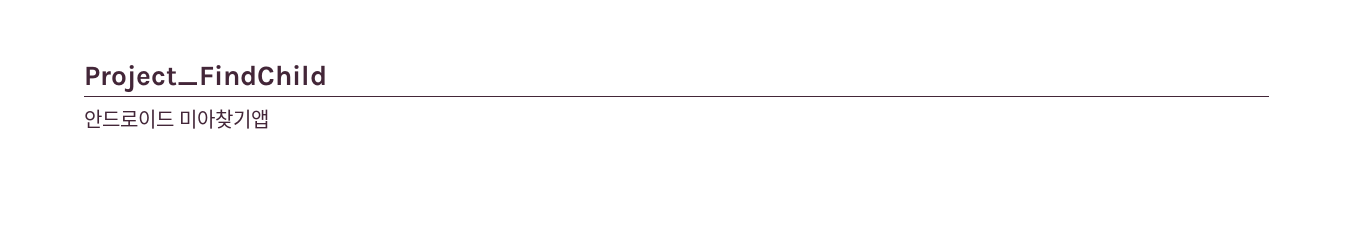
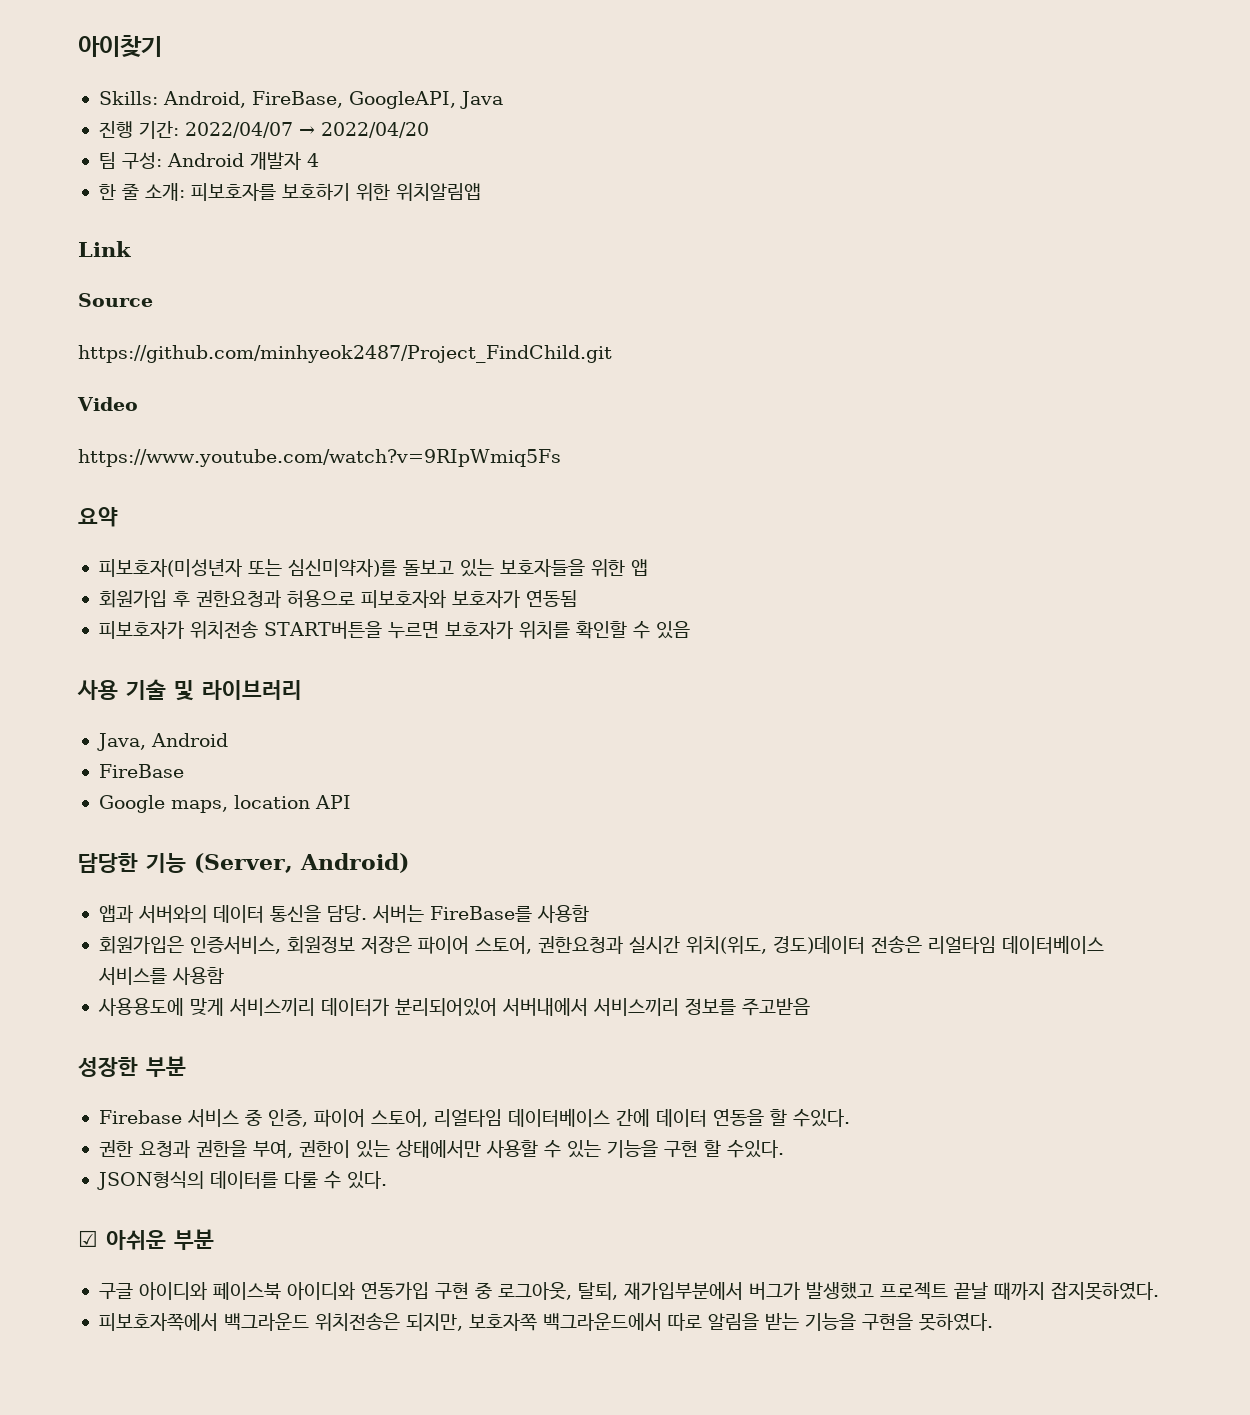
[84,65,327,93] [84,109,270,129] Project_FindChild // 안드로이드 미아찾기앱 -> [78,35,162,57] [98,91,503,109] [98,121,429,139] [98,152,319,170] [98,183,481,201] [78,241,131,257] [78,293,153,307] [78,345,612,363] [77,397,138,411] [78,449,561,467] [78,507,118,527] [98,559,648,577] [98,590,577,608] [98,620,690,639] [77,679,302,701] [96,733,228,751] [98,764,184,778] [98,795,351,813] [78,853,409,873] [98,905,589,923] [98,935,1104,954] [97,967,224,985] [97,998,810,1016] [78,1056,186,1077] [98,1108,850,1127] [98,1140,784,1158] [96,1171,387,1190] [78,1229,214,1250] [98,1282,1159,1300] [98,1312,993,1331] 아이찾기 // Skills: Android, FireBase, GoogleAPI, Java // 진행 기간: 2022/04/07 → 2022/04/20 // 팀 구성: Android 개발자 4 // 한 줄 소개: 피보호자를 보호하기 위한 위치알림앱 // Link // Source // https://github.com/minhyeok2487/Project_FindChild.git // Video // https://www.youtube.com/watch?v=9RIpWmiq5Fs // 요약 // 피보호자(미성년자 또는 심신미약자)를 돌보고 있는 보호자들을 위한 앱 // 회원가입 후 권한요청과 허용으로 피보호자와 보호자가 연동됨 // 피보호자가 위치전송 START버튼을 누르면 보호자가 위치를 확인할 수 있음 // 사용 기술 및 라이브러리 // Java, Android // FireBase // Google maps, location API // 담당한 기능 (Server, Android) // 앱과 서버와의 데이터 통신을 담당. 서버는 FireBase를 사용함 // 회원가입은 인증서비스, 회원정보 저장은 파이어 스토어, 권한요청과 실시간 위치(위도, 경도)데이터 전송은 리얼타임 데이터베이스 서비스를 사용함 // 사용용도에 맞게 서비스끼리 데이터가 분리되어있어 서버내에서 서비스끼리 정보를 주고받음 // 성장한 부분 // Firebase 서비스 중 인증, 파이어 스토어, 리얼타임 데이터베이스 간에 데이터 연동을 할 수있다. // 권한 요청과 권한을 부여, 권한이 있는 상태에서만 사용할 수 있는 기능을 구현 할 수있다. // JSON형식의 데이터를 다룰 수 있다. // ☑ 아쉬운 부분 // 구글 아이디와 페이스북 아이디와 연동가입 구현 중 로그아웃, 탈퇴, 재가입부분에서 버그가 발생했고 프로젝트 끝날 때까지 잡지못하였다. // 피보호자쪽에서 백그라운드 위치전송은 되지만, 보호자쪽 백그라운드에서 따로 알림을 받는 기능을 구현을 못하였다.

